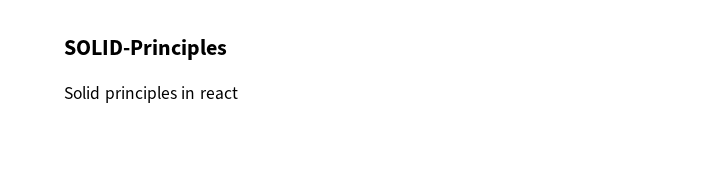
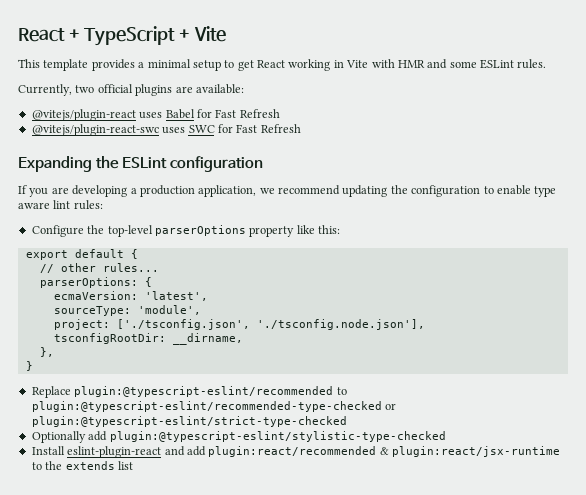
[64,39,227,60] [64,86,239,103] SOLID-Principles // Solid principles in react -> [18,26,226,46] [18,59,547,71] [18,84,244,96] [31,109,280,121] [31,124,301,136] [18,156,264,172] [18,185,557,197] [18,200,103,210] [31,225,340,237] [25,249,138,260] [39,263,159,273] [39,277,152,288] [53,291,208,301] [53,305,201,316] [53,319,425,330] [53,333,243,345] [39,347,54,357] [25,361,33,371] [31,386,347,398] [31,401,397,412] [31,416,347,427] [31,431,446,443] [31,446,560,458] [31,461,133,470] React + TypeScript + Vite // This template provides a minimal setup to get React working in Vite with HMR and some ESLint rules. // Currently, two official plugins are available: // @vitejs/plugin-react uses Babel for Fast Refresh // @vitejs/plugin-react-swc uses SWC for Fast Refresh // Expanding the ESLint configuration // If you are developing a production application, we recommend updating the configuration to enable type aware lint rules: // Configure the top-level parserOptions property like this: // export default { // // other rules... // parserOptions: { // ecmaVersion: 'latest', // sourceType: 'module', // project: ['./tsconfig.json', './tsconfig.node.json'], // tsconfigRootDir: __dirname, // }, // } // Replace plugin:@typescript-eslint/recommended to plugin:@typescript-eslint/recommended-type-checked or plugin:@typescript-eslint/strict-type-checked // Optionally add plugin:@typescript-eslint/stylistic-type-checked // Install eslint-plugin-react and add plugin:react/recommended & plugin:react/jsx-runtime to the extends list

